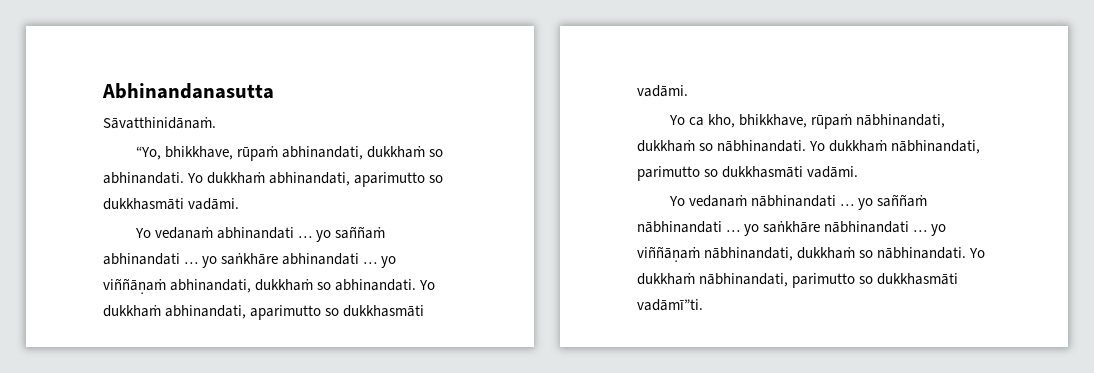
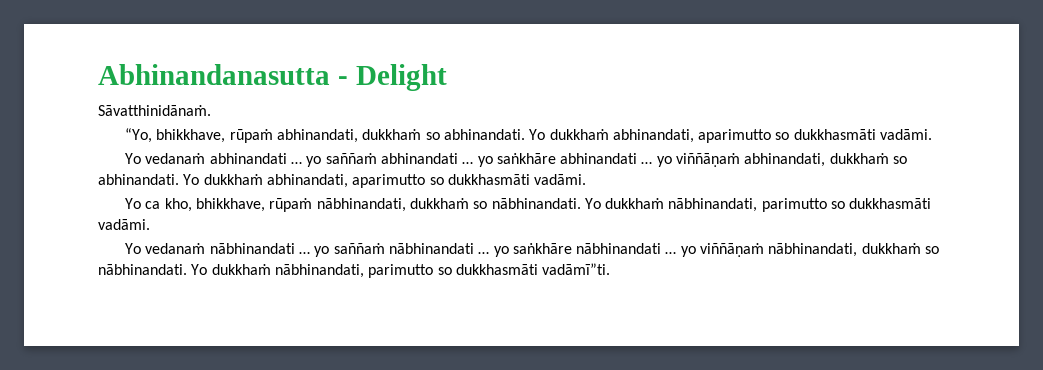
(274, 91) none -> [337,64,447,91] - Delight

